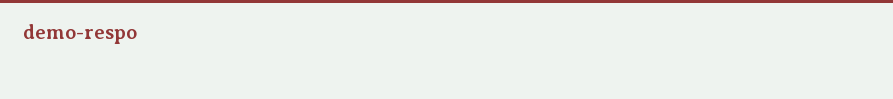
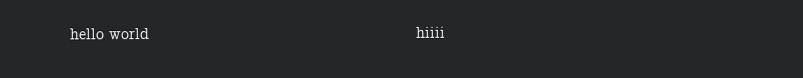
[23,24,137,44] demo-respo -> [69,28,149,40] [415,26,445,38] hello world // hiiii

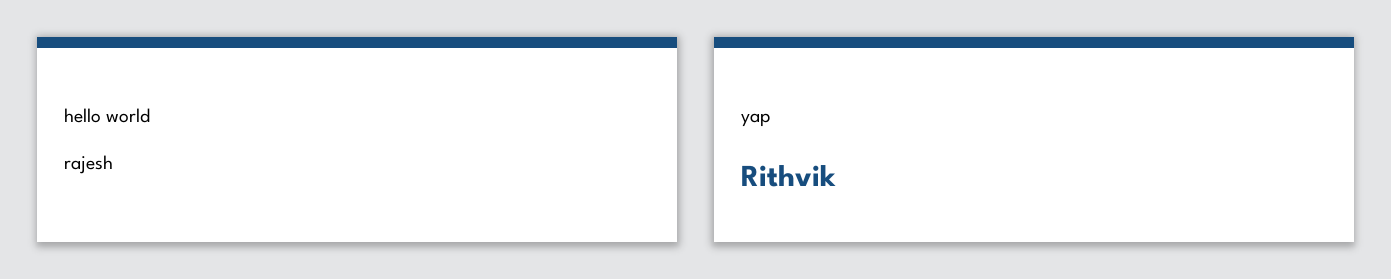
[415,26,445,38] hiiii -> [64,155,113,174] [741,113,770,127] [741,165,836,187] rajesh // yap // Rithvik

